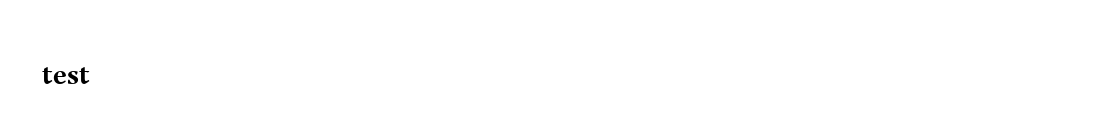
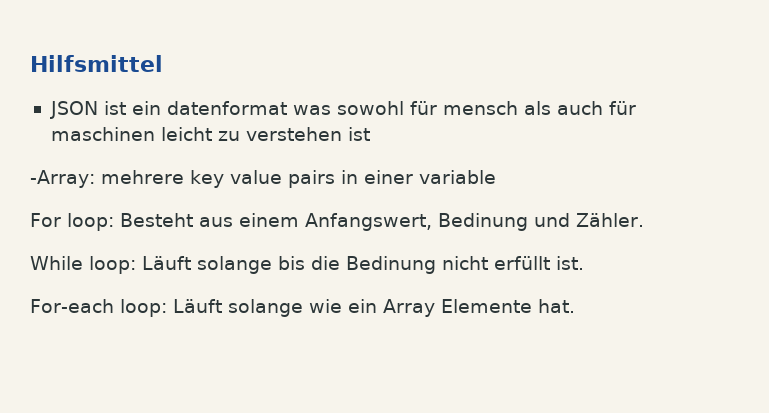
[42,67,90,84] test -> [30,55,163,72] [49,101,636,119] [50,127,370,141] [30,170,496,188] [30,213,644,231] [30,256,584,274] [30,299,575,317] Hilfsmittel // JSON ist ein datenformat was sowohl für mensch als auch für maschinen leicht zu verstehen ist // -Array: mehrere key value pairs in einer variable // For loop: Besteht aus einem Anfangswert, Bedinung und Zähler. // While loop: Läuft solange bis die Bedinung nicht erfüllt ist. // For-each loop: Läuft solange wie ein Array Elemente hat.

